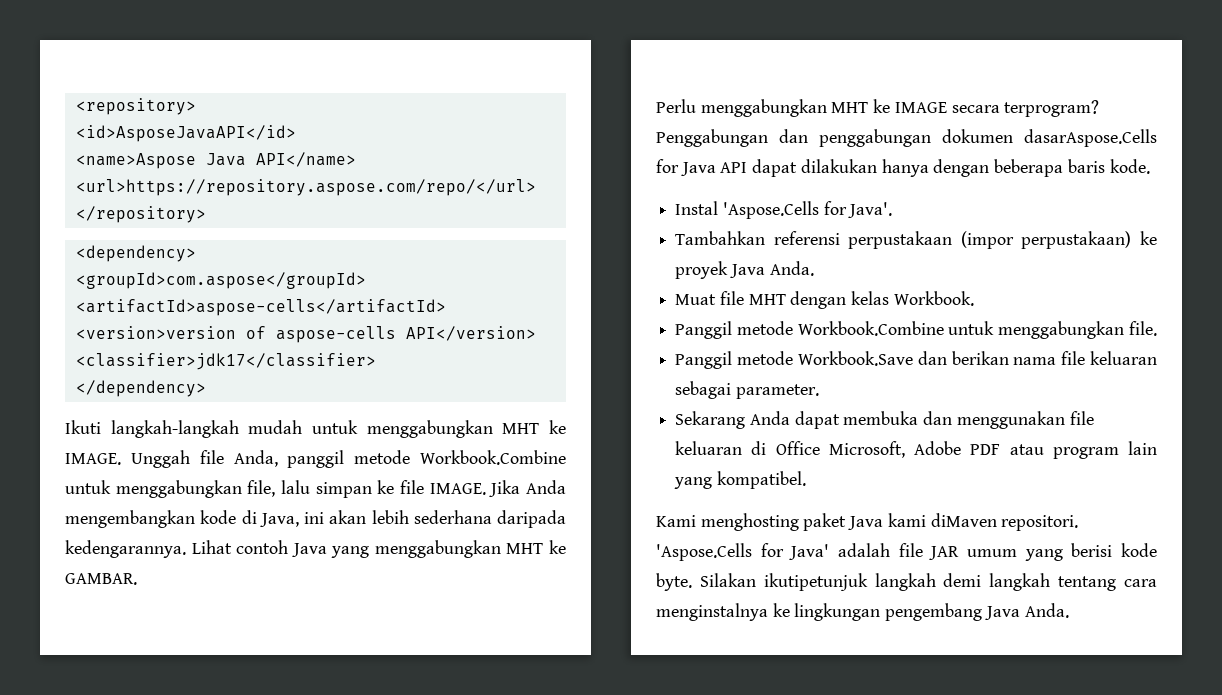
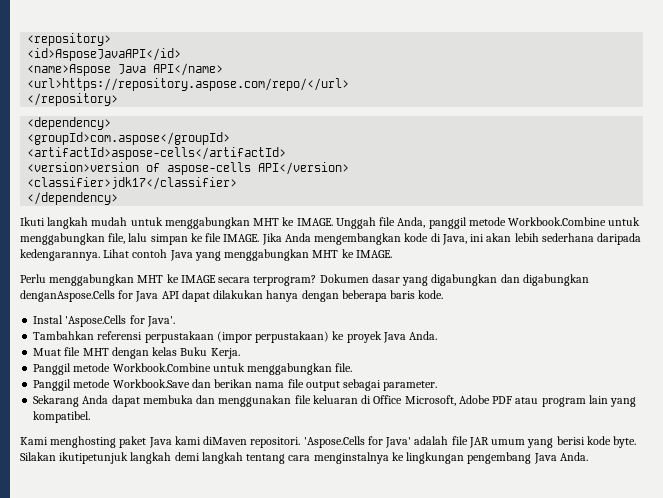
[110,420,239,438] langkah-langkah -> [47,217,89,229] langkah
[65,573,137,585] GAMBAR. -> [355,250,392,258] IMAGE.
[656,129,1157,147] Penggabungan dan penggabungan dokumen dasarAspose.Cells -> [319,274,589,286] [20,290,115,302] Dokumen dasar yang digabungkan dan digabungkan denganAspose.Cells
[893,291,974,306] Workbook. -> [180,347,240,359] Buku Kerja.
[1090,351,1157,365] keluaran -> [305,381,340,391] output

